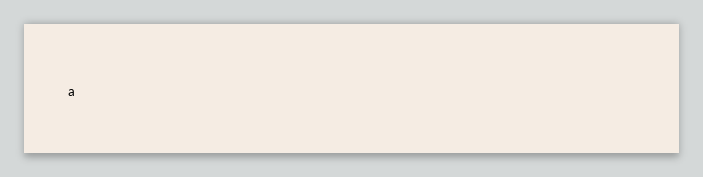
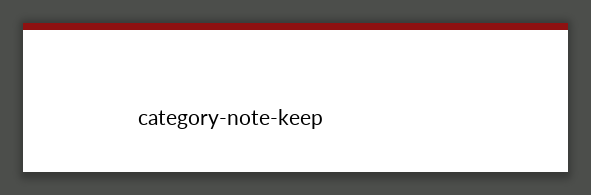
[68,89,75,96] a -> [138,109,323,129] category-note-keep

